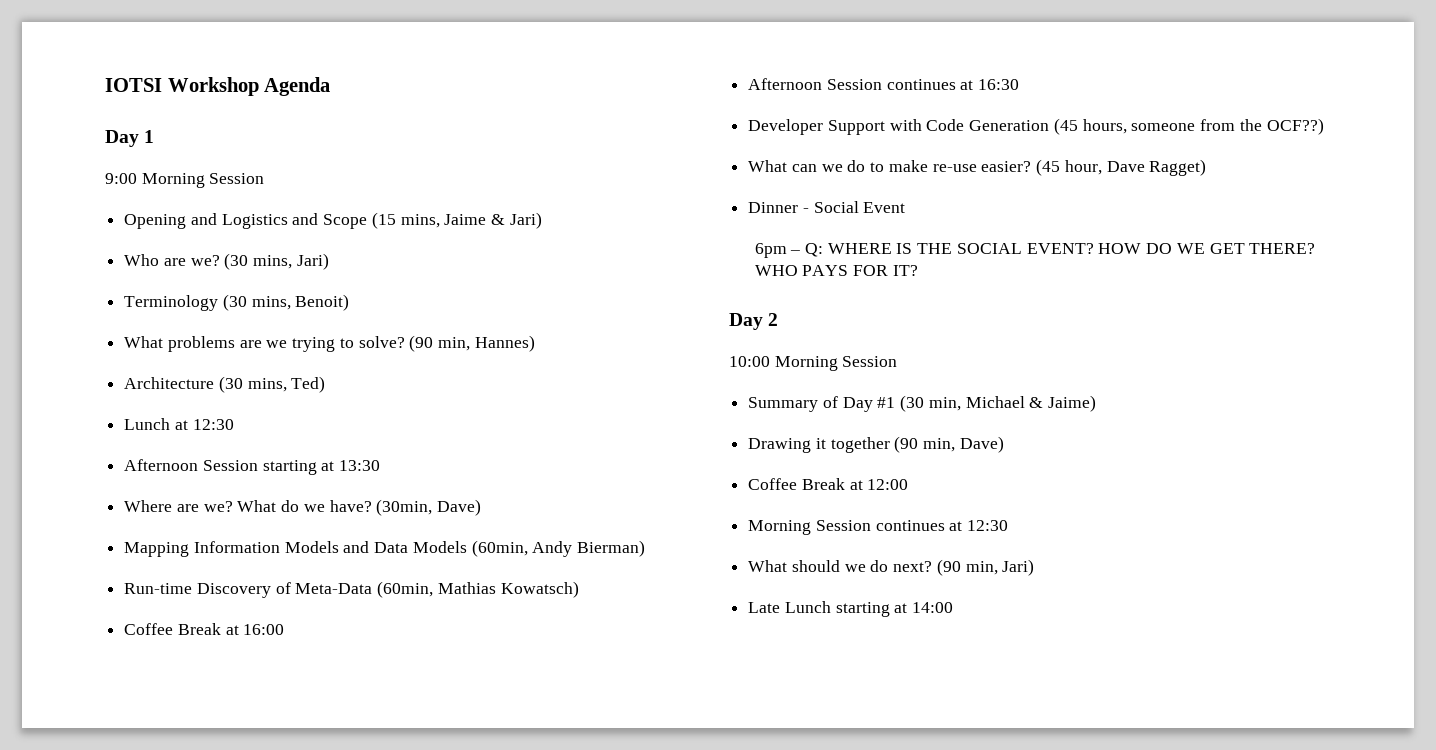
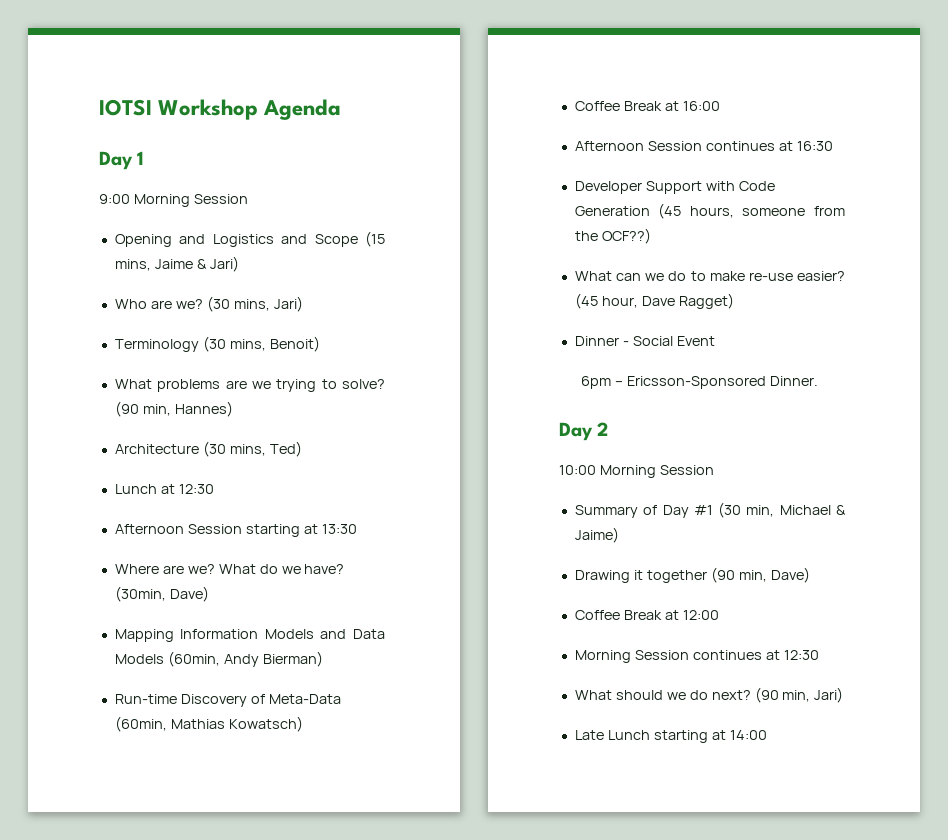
[805,243,1316,257] [754,265,918,276] Q: WHERE IS THE SOCIAL EVENT? HOW DO WE GET THERE? WHO PAYS FOR IT? -> [627,376,819,389] Ericsson-Sponsored Dinner.

